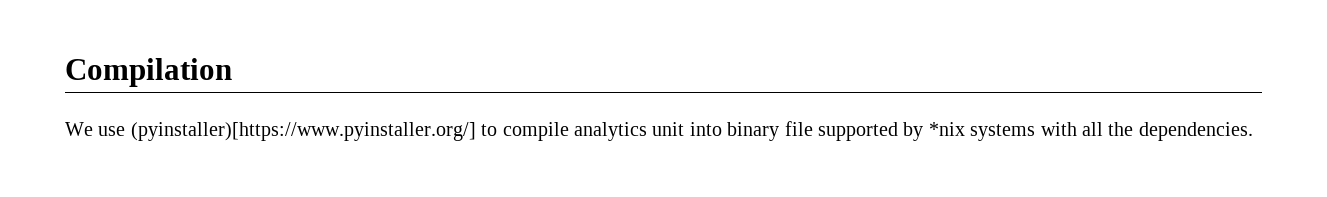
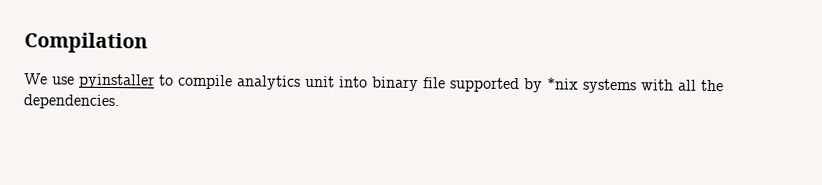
[130,122,476,141] (pyinstaller)[https://www.pyinstaller.org/] -> [79,73,155,89] pyinstaller

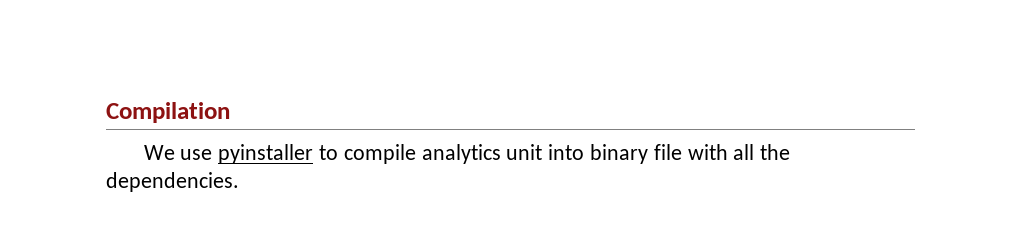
[450,77,637,94] supported by *nix systems -> (682, 152) none

